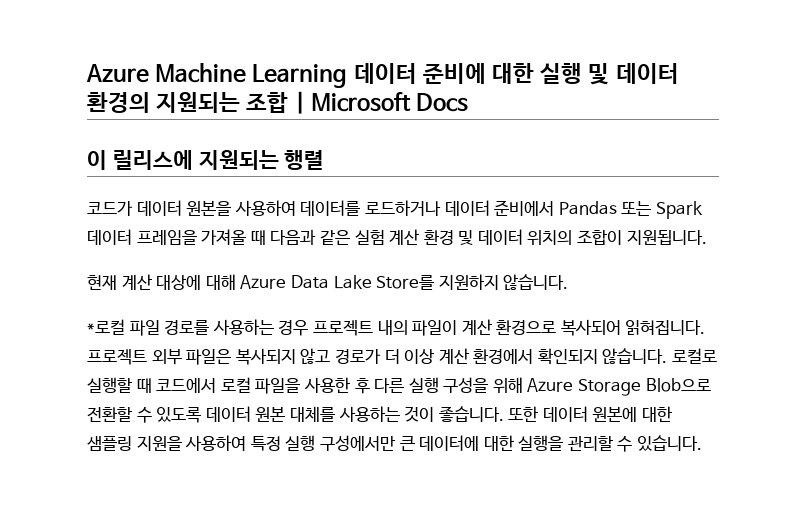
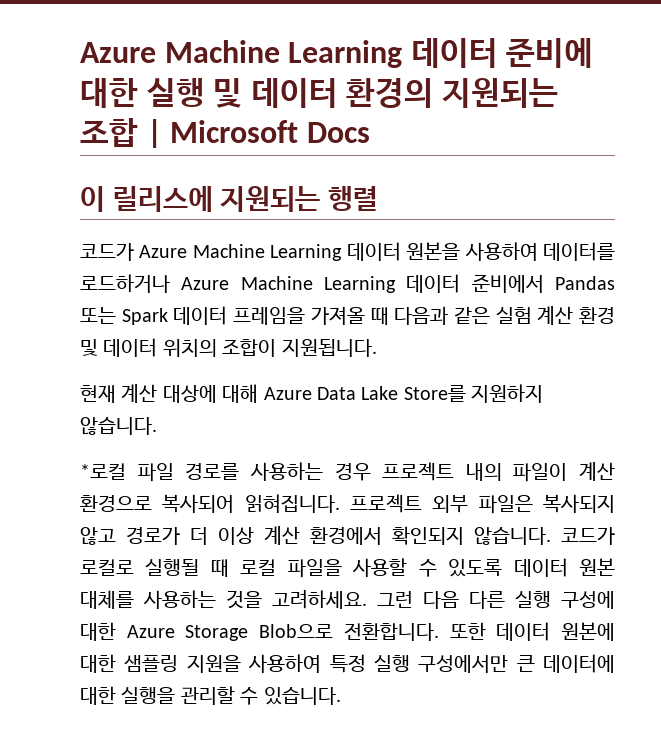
(133, 208) none -> [139,244,343,261] Azure Machine Learning
(441, 208) none -> [181,276,396,293] Azure Machine Learning
[672,348,718,364] [87,377,711,396] [87,406,132,422] 로컬로 실행할 때 코드에서 로컬 파일을 사용한 후 다른 실행 구성을 위해 Azure Storage Blob으로 전환할 -> [561,527,615,545] [80,558,408,578] 코드가 로컬로 실행될 때 로컬 파일을 사용할
[404,406,504,422] 것이 좋습니다. -> [226,589,615,609] [80,622,439,641] 것을 고려하세요. 그런 다음 다른 실행 구성에 대한 Azure Storage Blob으로 전환합니다.

